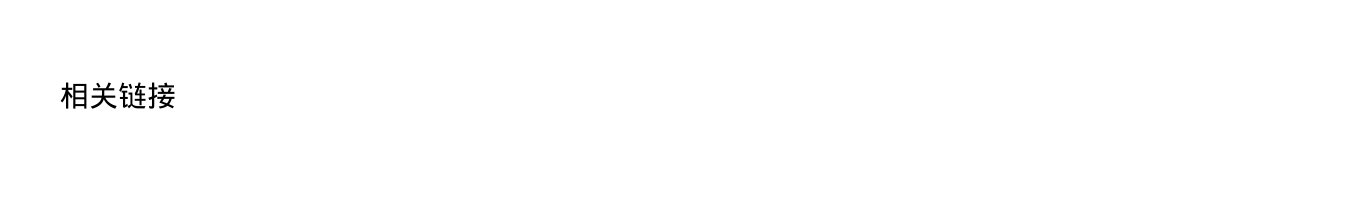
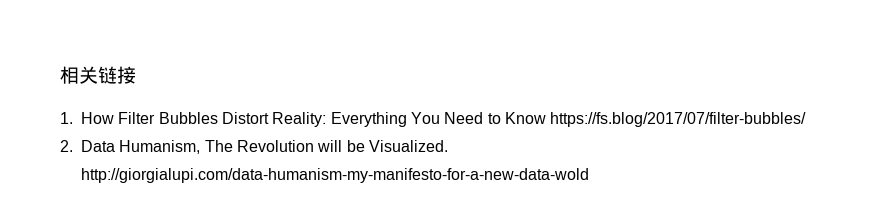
(176, 95) none -> [60,112,807,127] [60,140,448,154] [81,168,589,183] // 1. How Filter Bubbles Distort Reality: Everything You Need to Know https://fs.blog/2017/07/filter-bubbles/ // 2. Data Humanism, The Revolution will be Visualized. http://giorgialupi.com/data-humanism-my-manifesto-for-a-new-data-wold

